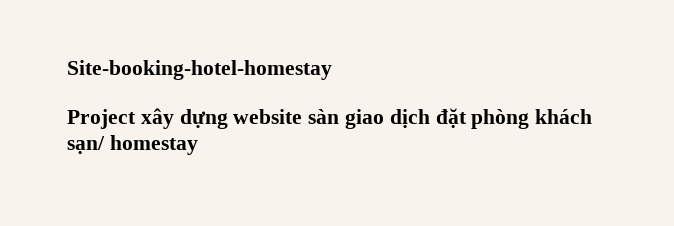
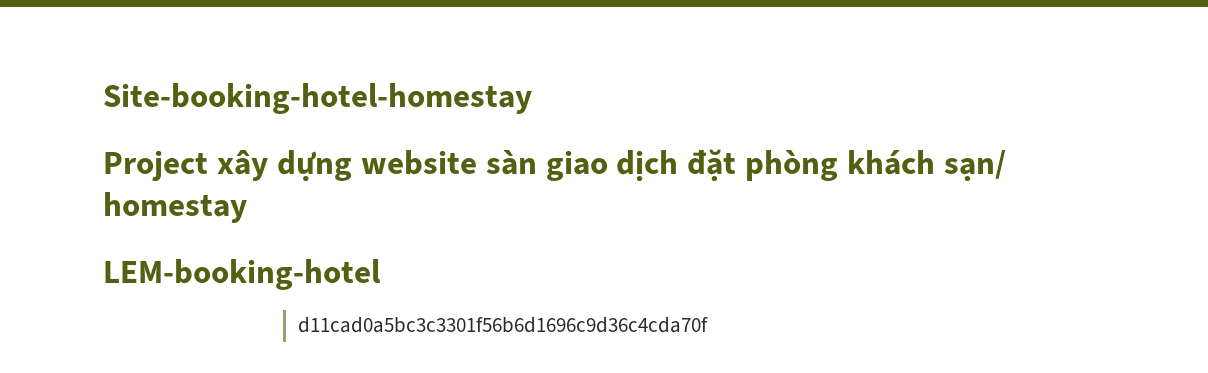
(198, 145) none -> [103,259,381,290] [297,317,708,333] // LEM-booking-hotel // d11cad0a5bc3c3301f56b6d1696c9d36c4cda70f

